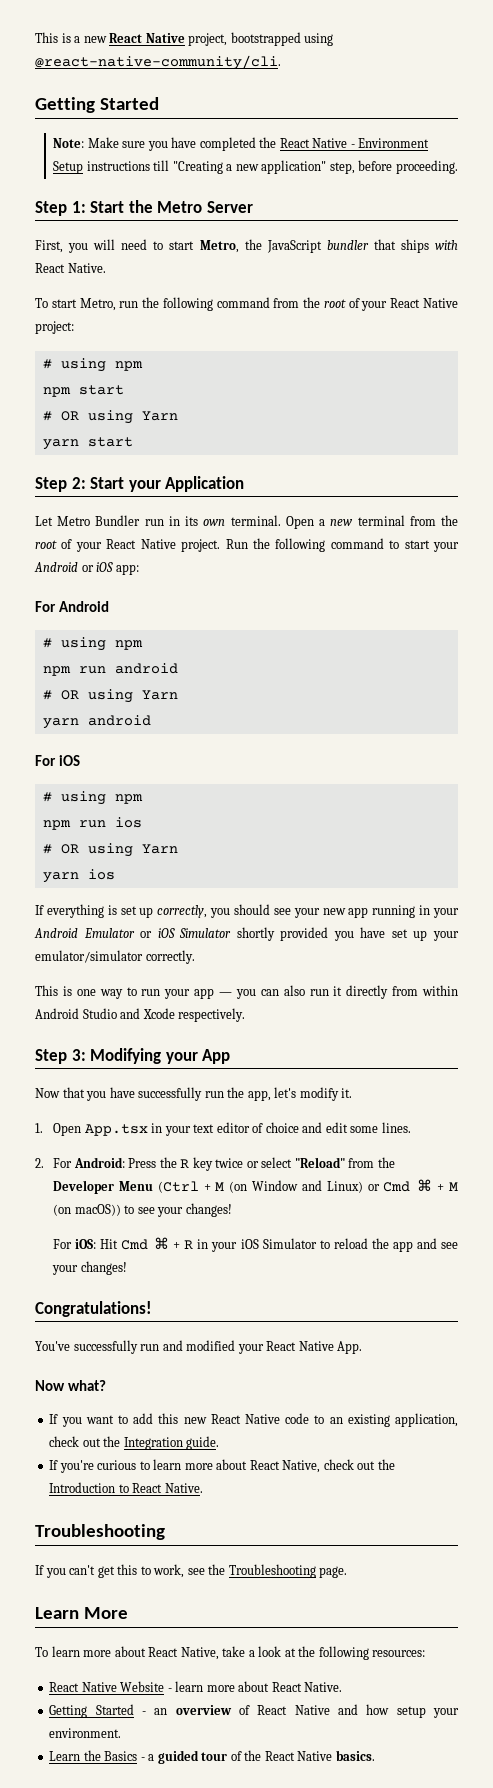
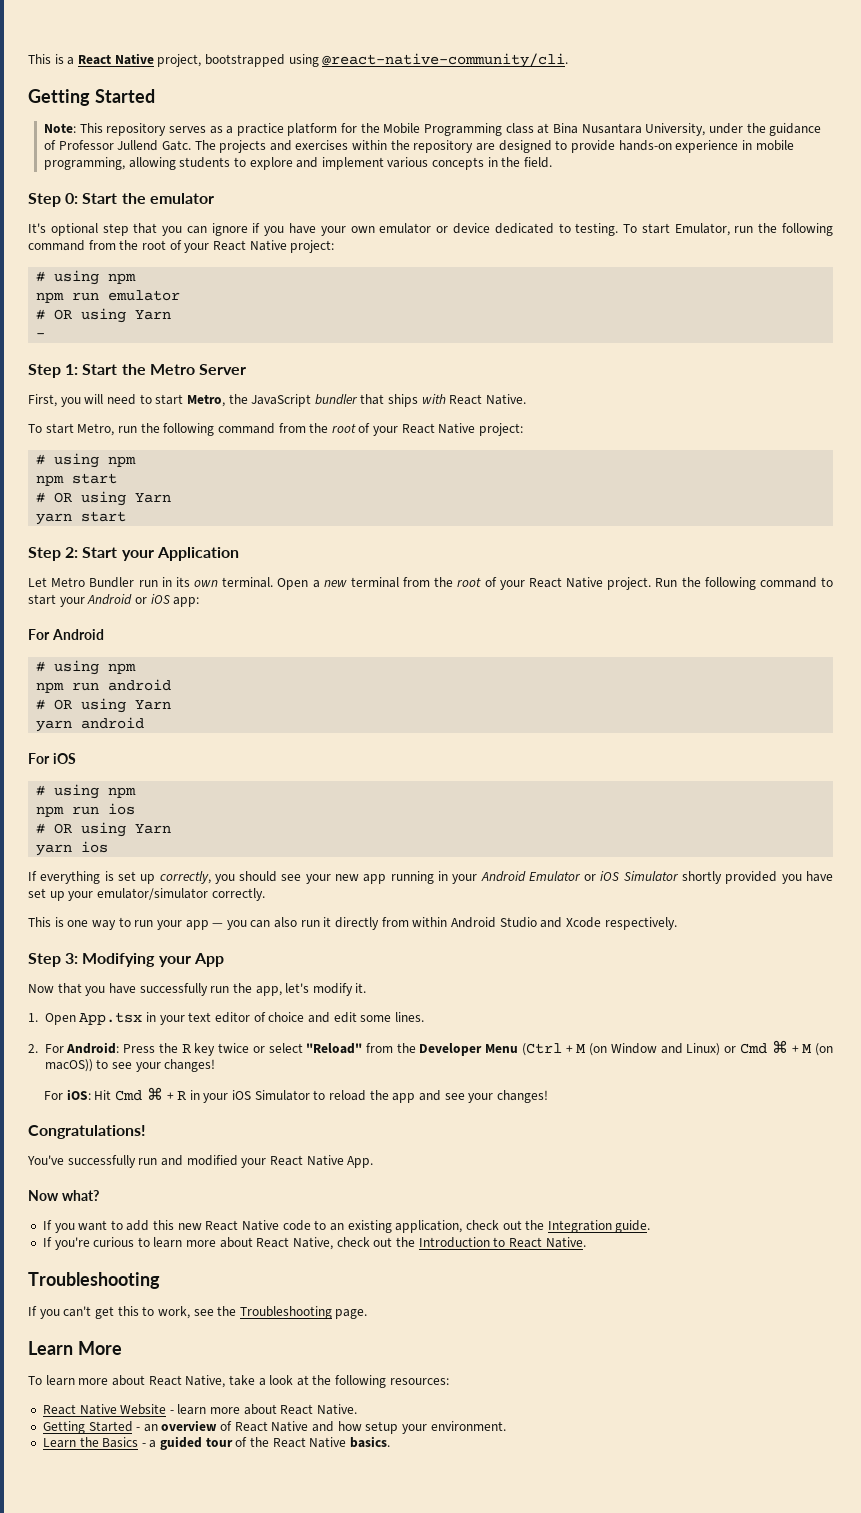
[83,36,107,43] new -> (75, 61) none
[87,137,430,151] [53,160,458,174] Make sure you have completed the React Native - Environment Setup instructions till "Creating a new application" step, before proceeding. -> [79,123,822,136] [43,140,794,153] [43,157,553,170] [28,193,214,207] [28,223,833,236] [28,240,335,253] [36,270,137,285] [36,290,181,303] [36,308,172,323] [36,333,46,338] This repository serves as a practice platform for the Mobile Programming class at Bina Nusantara University, under the guidance of Professor Jullend Gatc. The projects and exercises within the repository are designed to provide hands-on experience in mobile programming, allowing students to explore and implement various concepts in the field. // Step 0: Start the emulator // It's optional step that you can ignore if you have your own emulator or device dedicated to testing. To start Emulator, run the following command from the root of your React Native project: // # using npm // npm run emulator // # OR using Yarn // -

